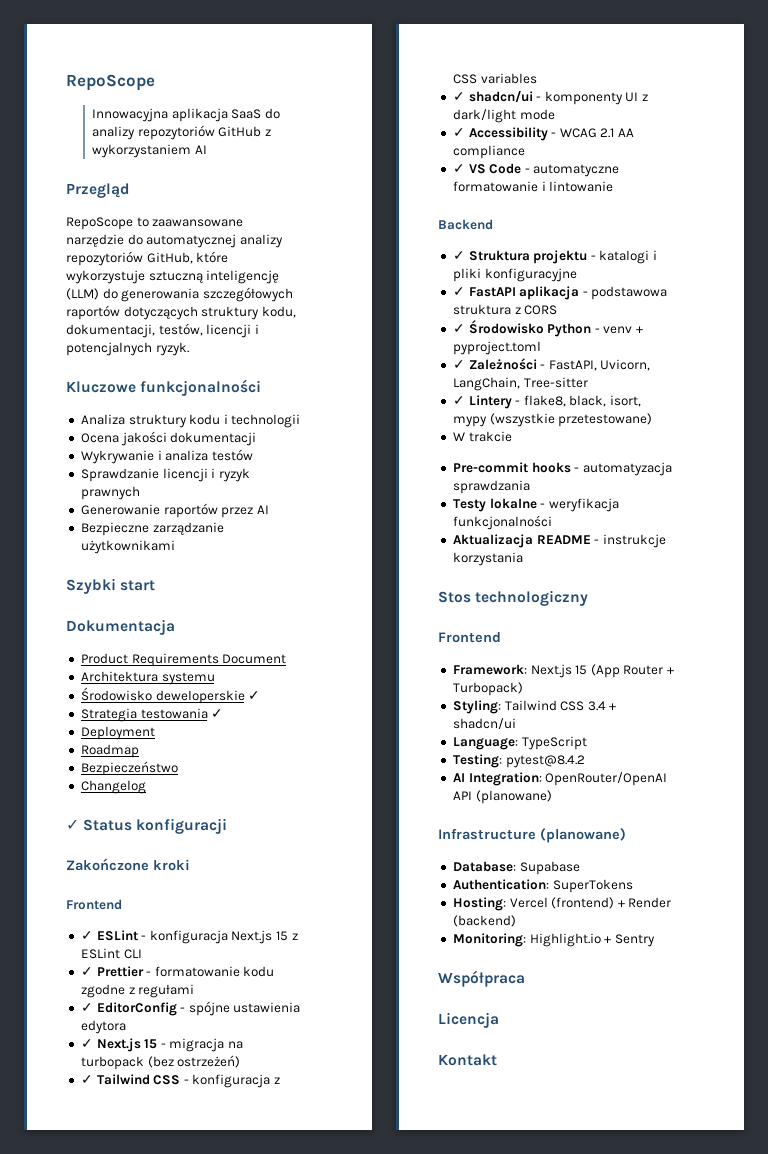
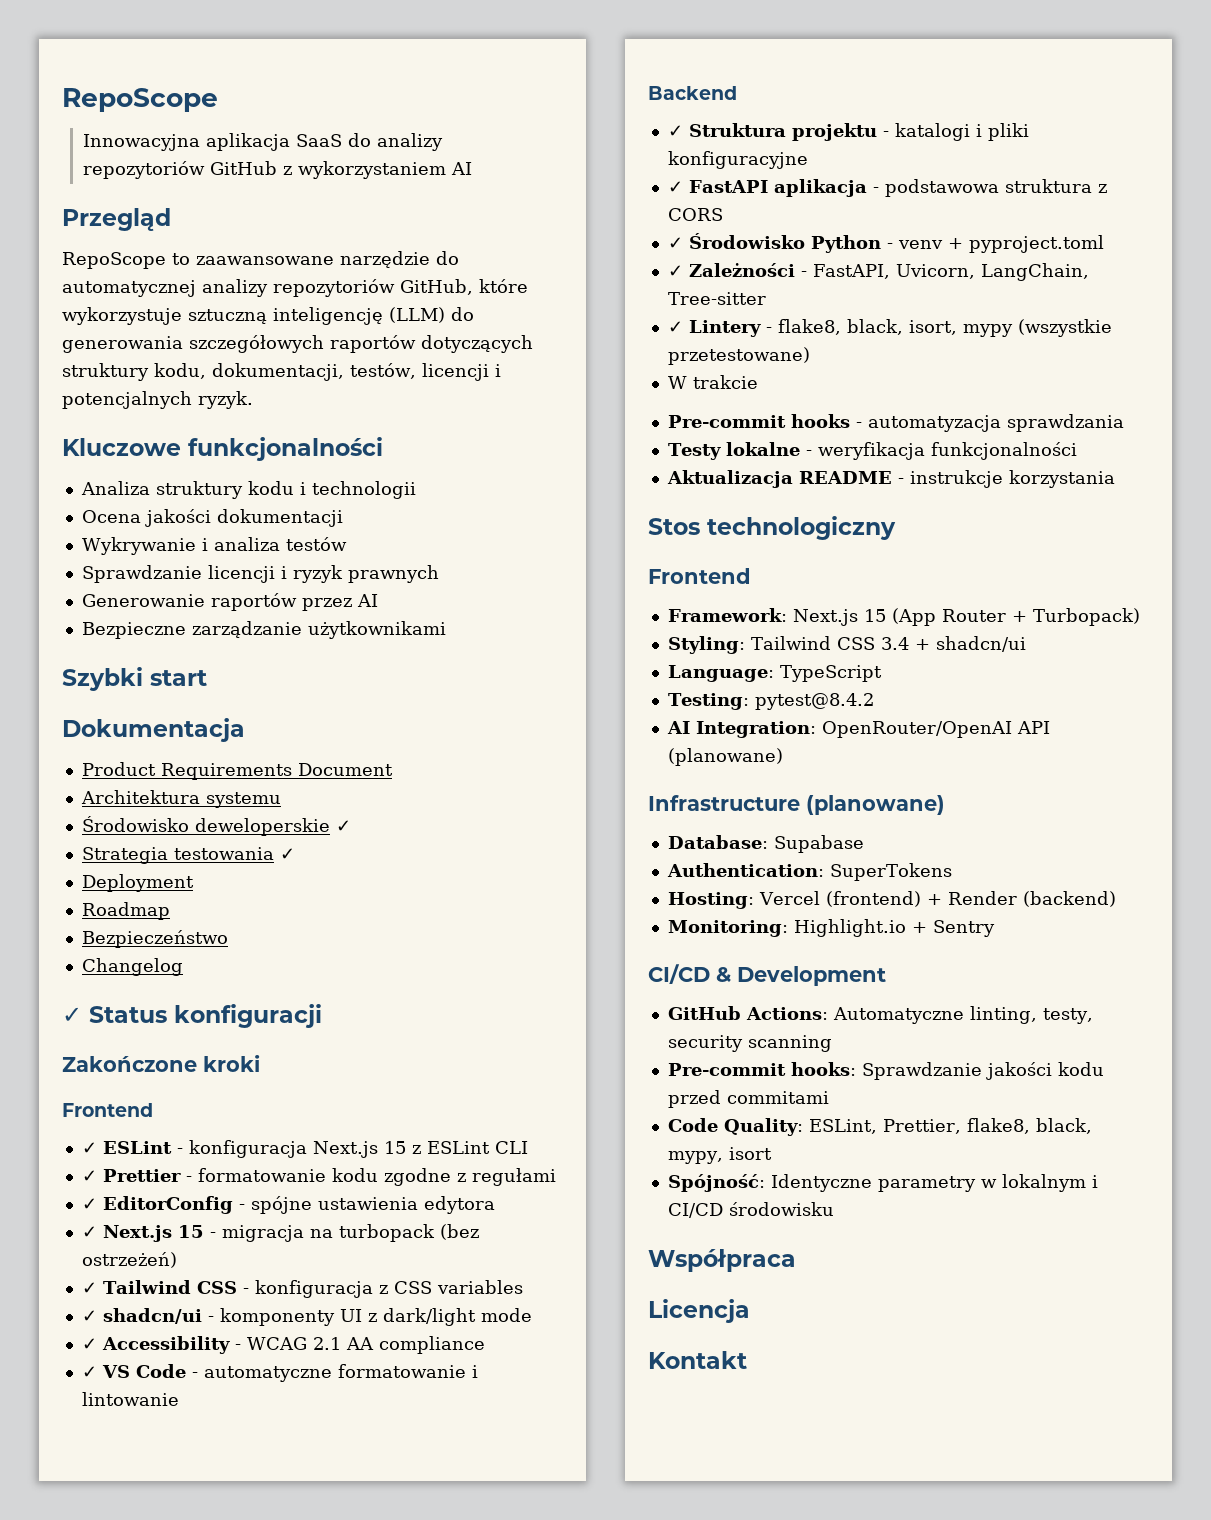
(655, 940) none -> [648,964,886,986] [667,1006,1093,1024] [667,1035,832,1052] [667,1062,1104,1080] [667,1090,829,1108] [667,1118,1092,1136] [667,1147,772,1164] [667,1174,1098,1192] [667,1202,834,1218] // CI/CD & Development // GitHub Actions: Automatyczne linting, testy, security scanning // Pre-commit hooks: Sprawdzanie jakości kodu przed commitami // Code Quality: ESLint, Prettier, flake8, black, mypy, isort // Spójność: Identyczne parametry w lokalnym i CI/CD środowisku

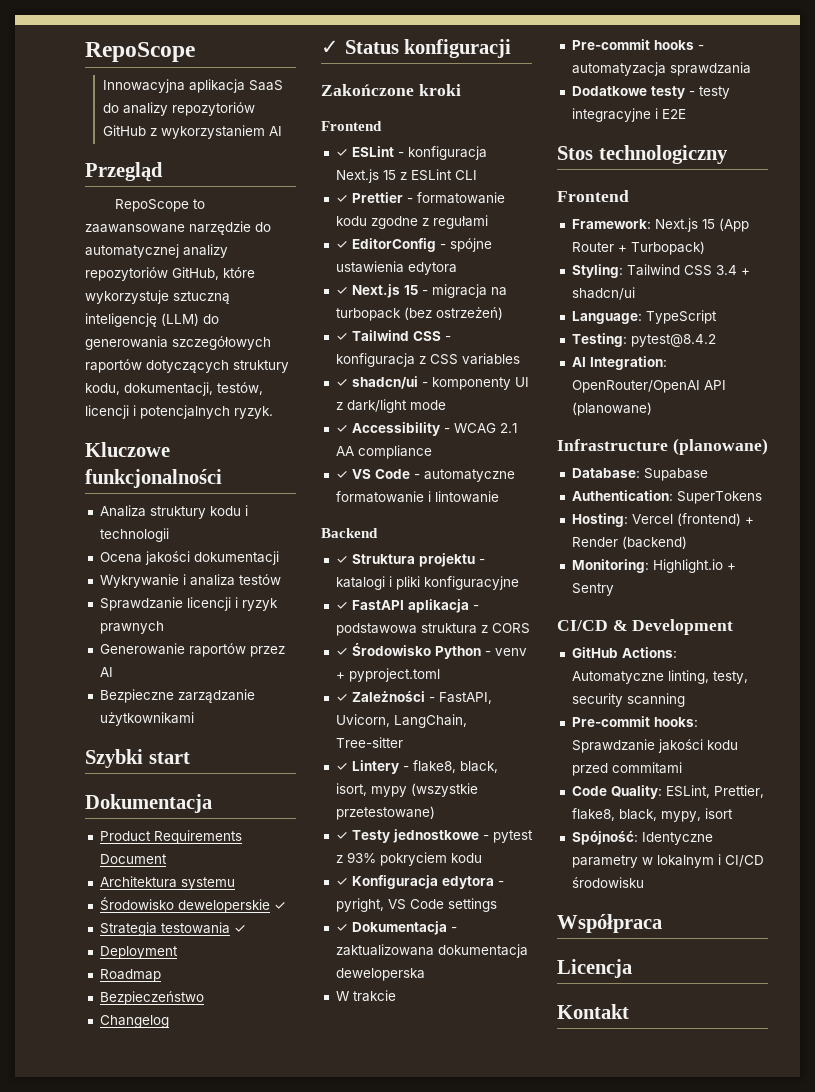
(810, 356) none -> [335,829,533,843] [335,852,482,866] [335,875,504,889] [335,898,497,912] [335,921,457,935] [335,944,528,958] [335,968,425,981] // ✓ Testy jednostkowe - pytest z 93% pokryciem kodu // ✓ Konfiguracja edytora - pyright, VS Code settings // ✓ Dokumentacja - zaktualizowana dokumentacja deweloperska
[667,442,1077,460] [666,470,1115,488] Testy lokalne - weryfikacja funkcjonalności // Aktualizacja README - instrukcje korzystania -> [571,86,730,99] [571,108,686,122] Dodatkowe testy - testy integracyjne i E2E

